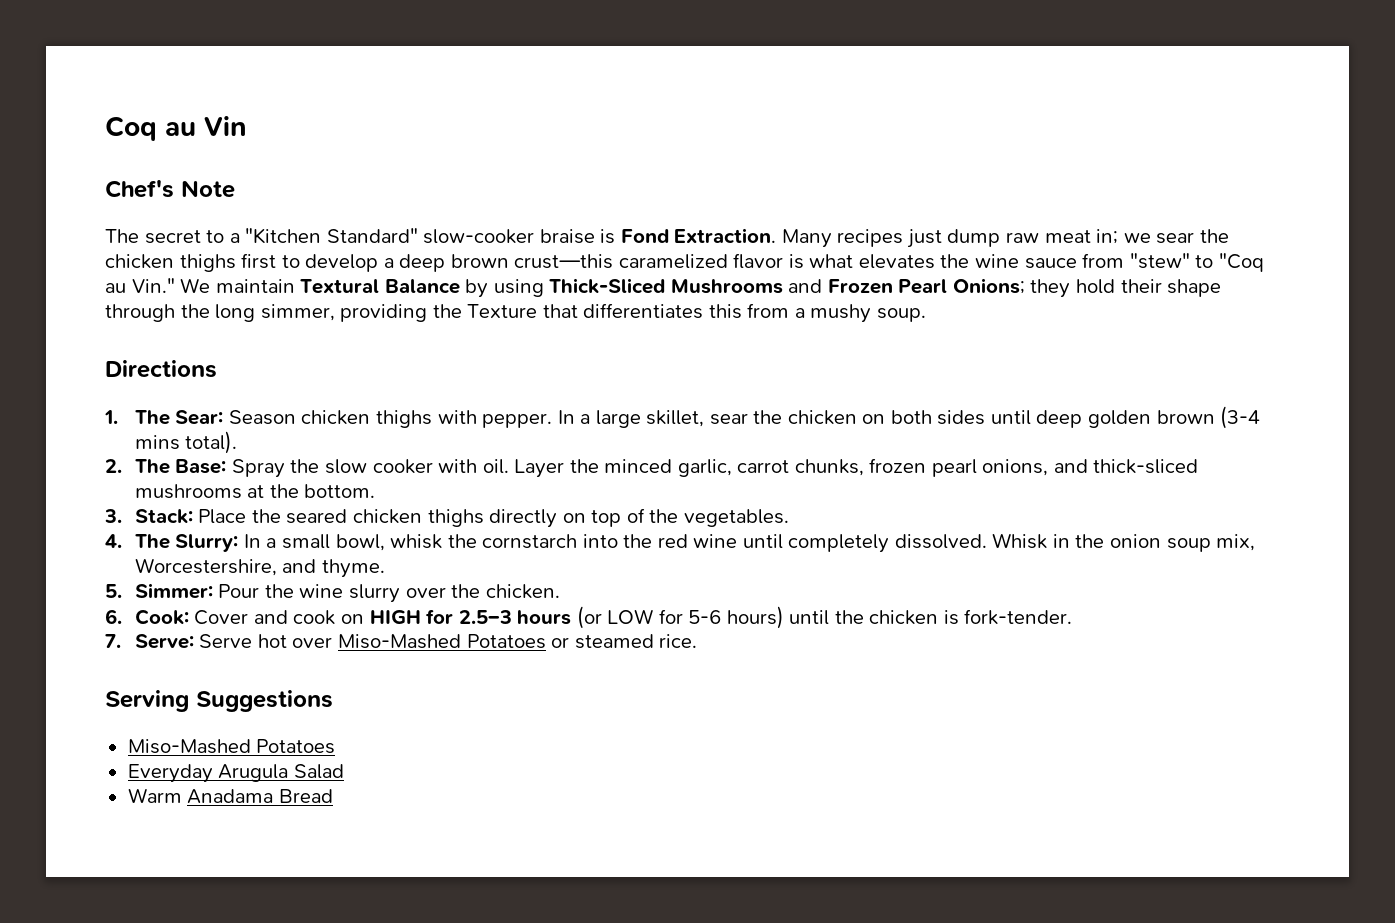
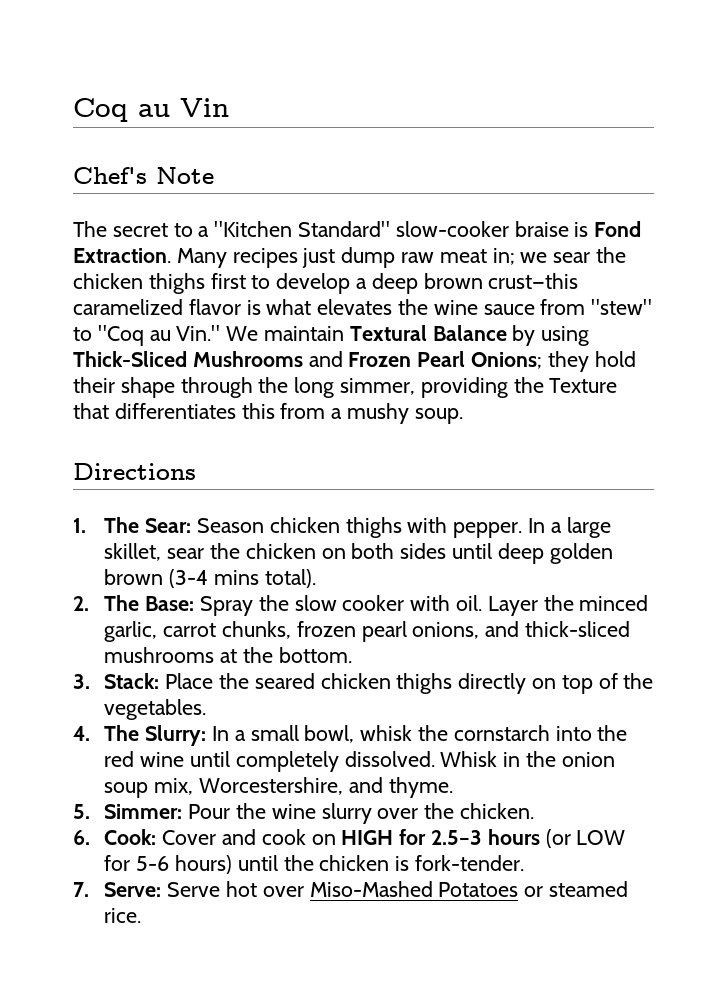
[105,690,333,712] [127,739,336,754] [127,764,344,783] [127,788,333,804] // Serving Suggestions // Miso-Mashed Potatoes // Everyday Arugula Salad // Warm Anadama Bread -> (142, 915) none

